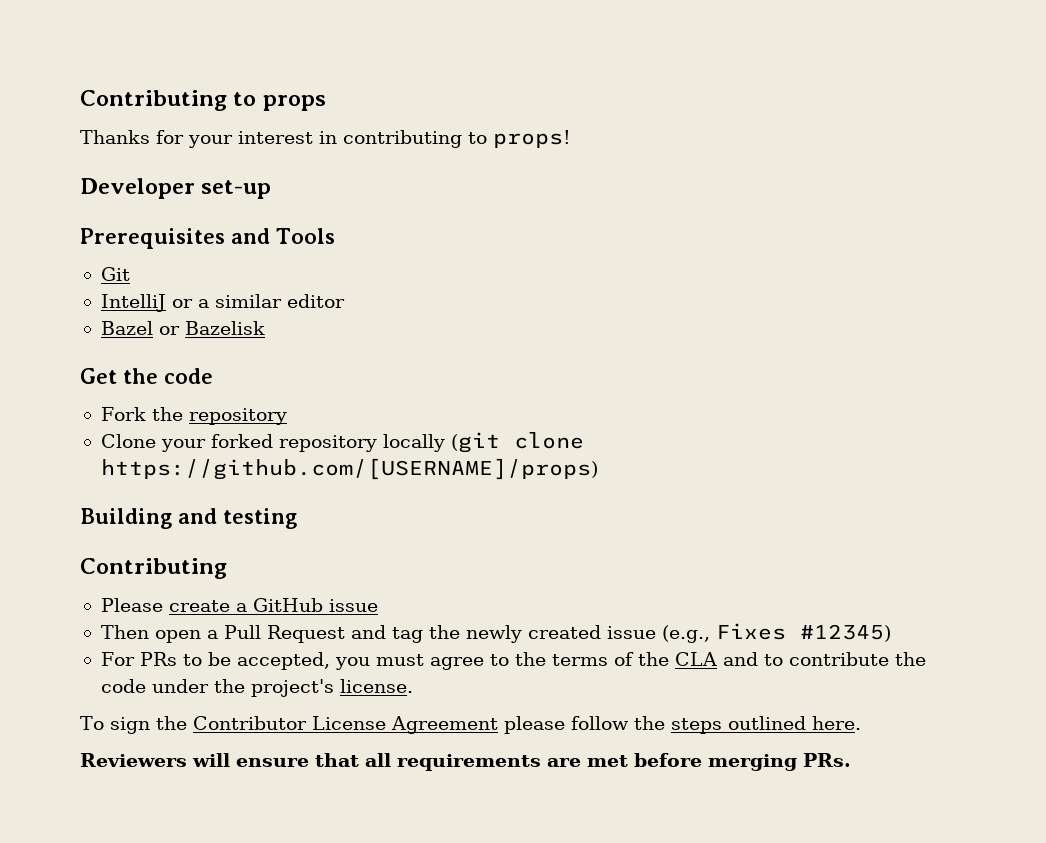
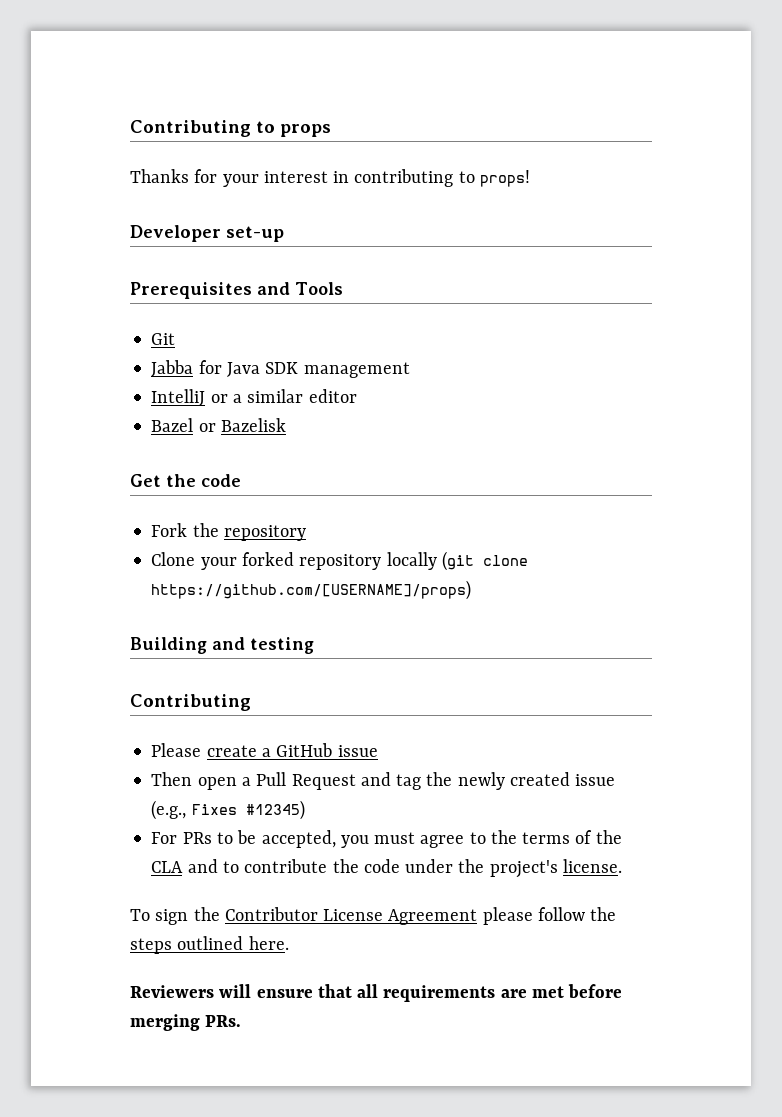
(130, 274) none -> [151,360,410,378] // Jabba for Java SDK management

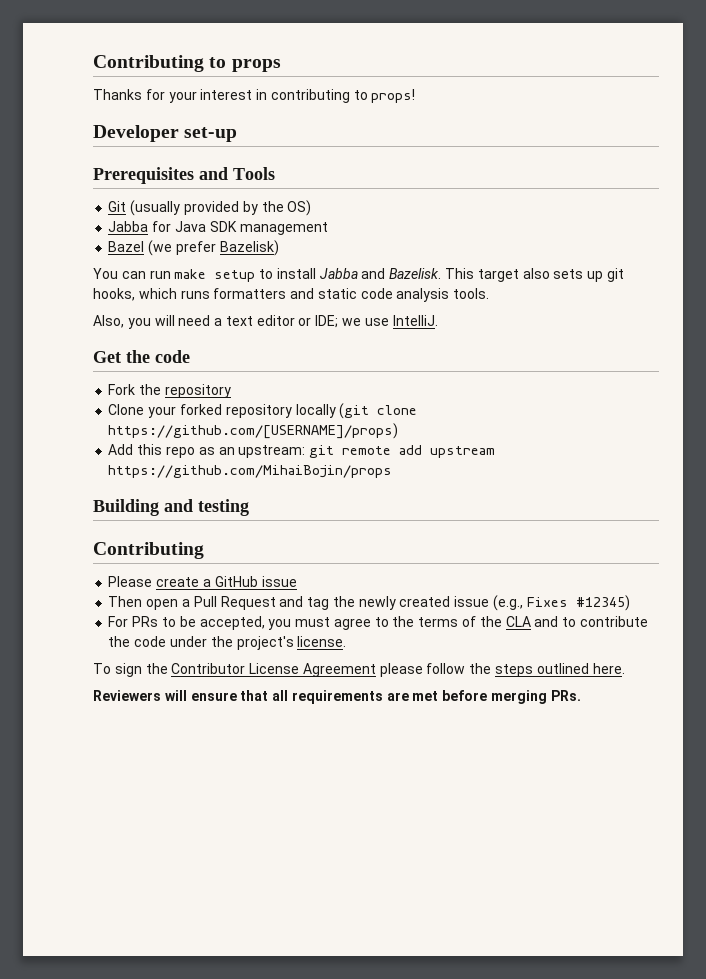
(176, 339) none -> [130,200,312,216] (usually provided by the OS)
[151,389,357,406] [151,418,286,432] IntelliJ or a similar editor // Bazel or Bazelisk -> [108,240,279,256] [93,268,624,282] [93,288,490,302] [93,315,438,329] Bazel (we prefer Bazelisk) // You can run make setup to install Jabba and Bazelisk. This target also sets up git hooks, which runs formatters and static code analysis tools. // Also, you will need a text editor or IDE; we use IntelliJ.
(472, 590) none -> [108,444,496,458] [108,465,393,478] // Add this repo as an upstream: git remote add upstream https://github.com/MihaiBojin/props

